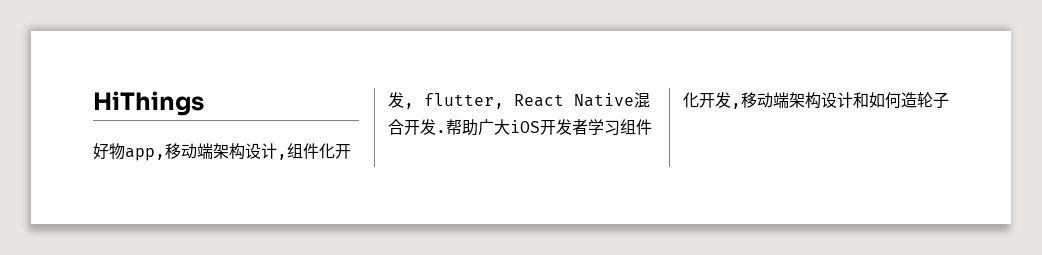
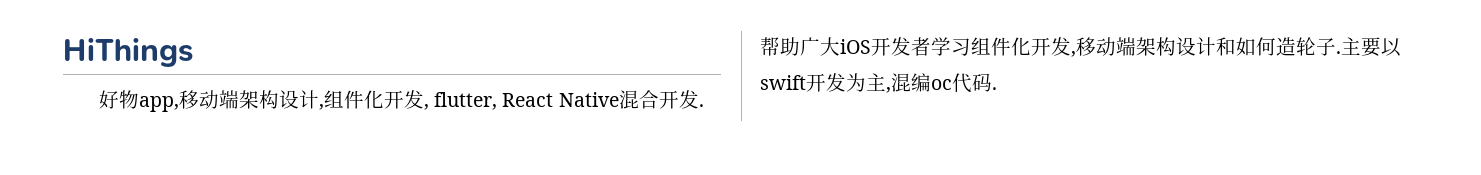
(949, 100) none -> [1336,37,1401,57] [760,73,997,93] .主要以swift开发为主,混编oc代码.

